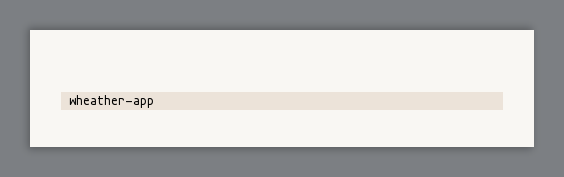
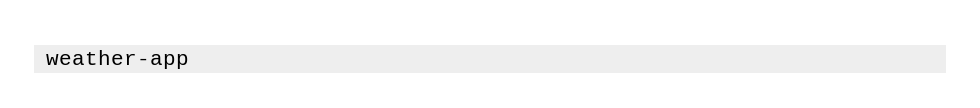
[69,95,155,108] wheather-app -> [46,50,189,69] weather-app

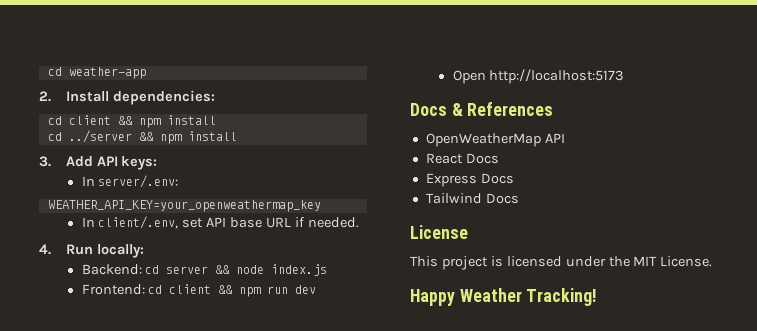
(46, 59) none -> [47,67,62,76] cd
(189, 59) none -> [39,90,215,105] [47,115,216,128] [47,130,237,144] [39,156,158,170] [81,175,179,188] [47,200,321,212] [81,216,359,229] [39,244,144,258] [81,264,328,276] [81,284,317,297] [452,69,625,84] [410,102,554,116] [425,133,565,147] [425,153,499,164] [425,173,514,187] [425,193,519,204] [410,225,468,239] [410,256,713,270] [410,288,598,306] // 2. Install dependencies: // cd client && npm install // cd ../server && npm install // 3. Add API keys: // In server/.env: // WEATHER_API_KEY=your_openweathermap_key // In client/.env, set API base URL if needed. // 4. Run locally: // Backend: cd server && node index.js // Frontend: cd client && npm run dev // Open http://localhost:5173 // Docs & References // OpenWeatherMap API // React Docs // Express Docs // Tailwind Docs // License // This project is licensed under the MIT License. // Happy Weather Tracking!

